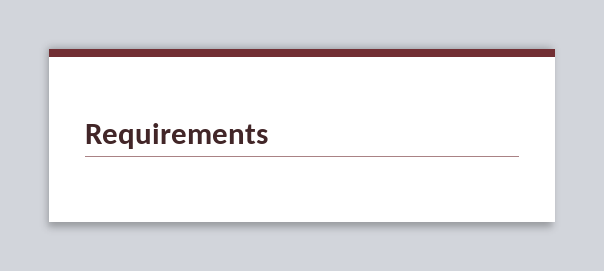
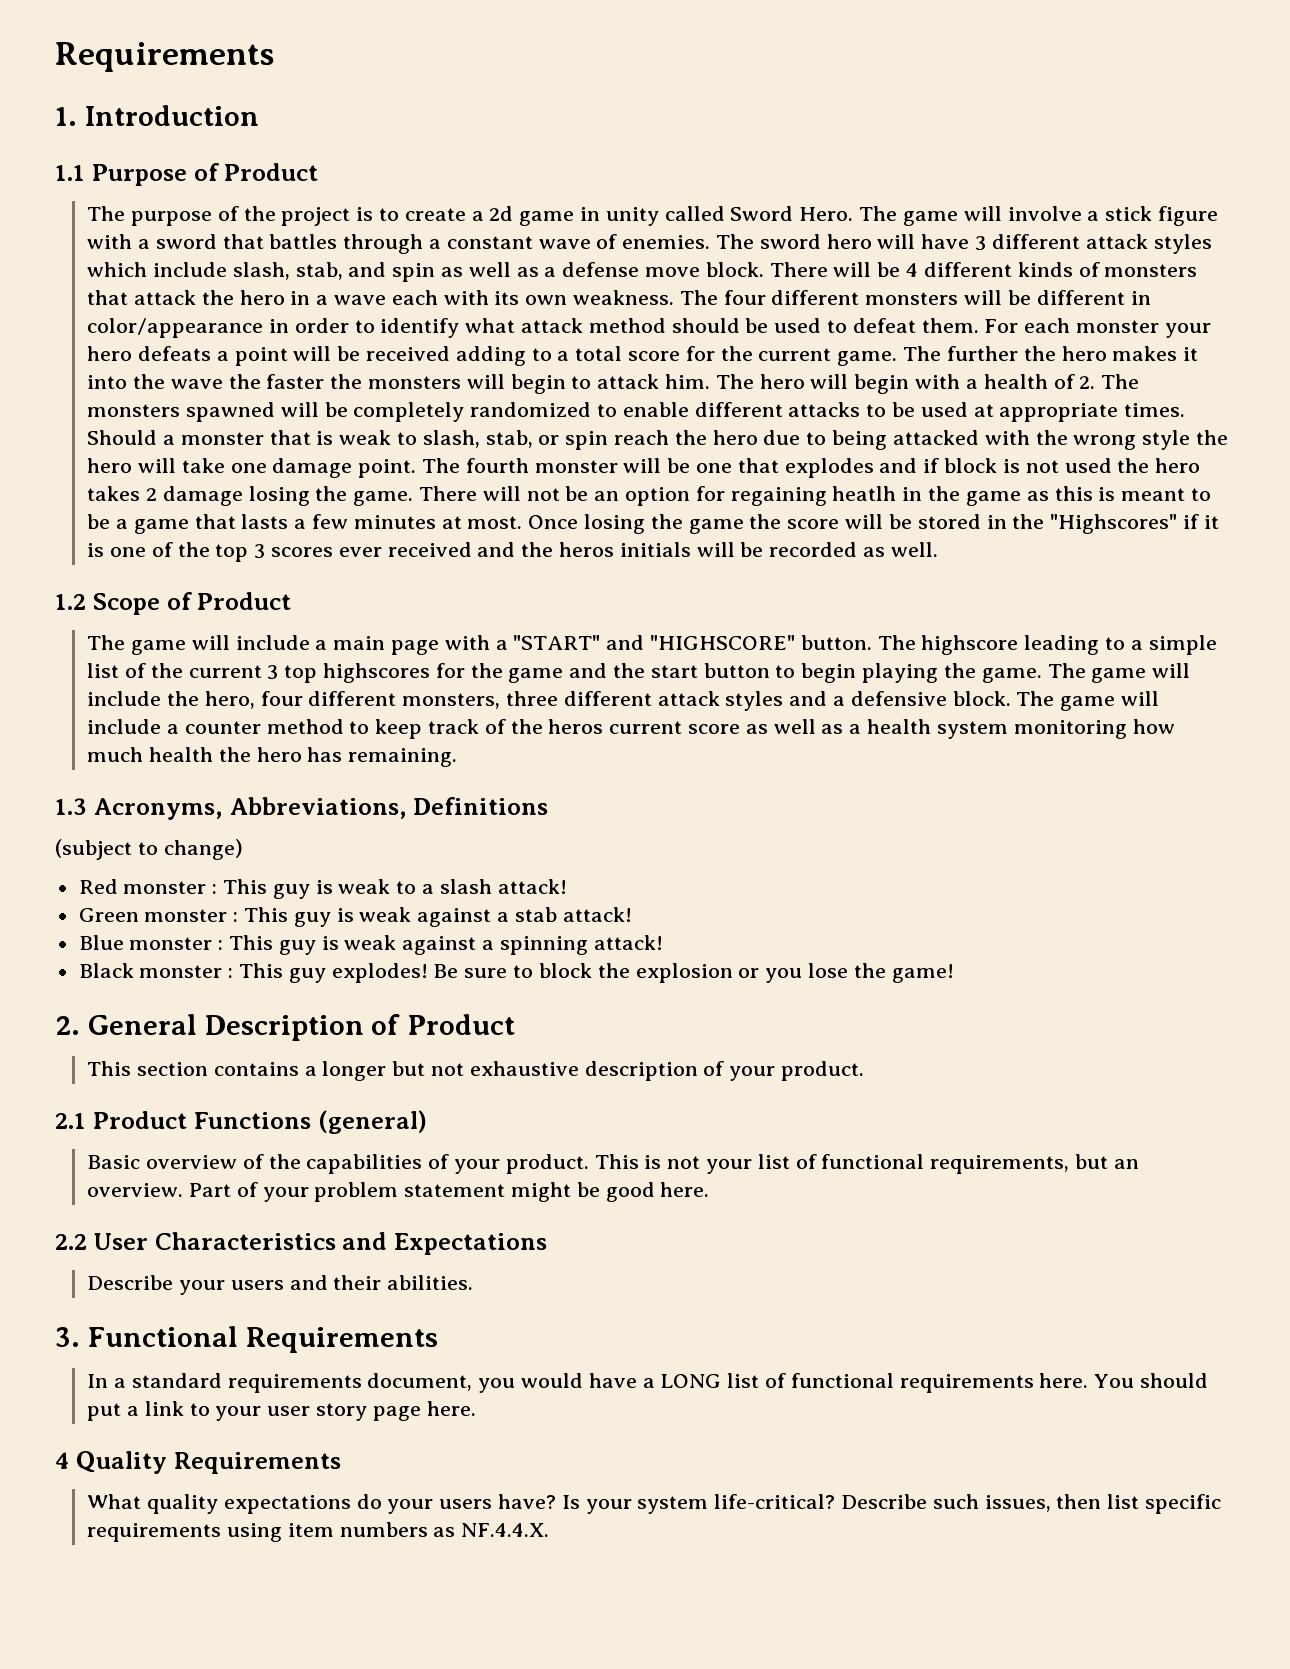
[85,123,268,149] Requirements -> [55,42,274,72] [55,105,259,126] [55,163,319,186] [87,206,1218,226] [87,234,1212,254] [87,262,1198,282] [87,290,1151,305] [87,318,1211,338] [87,346,1199,366] [87,374,1140,394] [87,402,1186,422] [87,430,1228,450] [87,458,1201,478] [87,486,1211,506] [87,514,1219,534] [87,542,938,562] [55,592,292,615] [87,635,1217,655] [87,663,1191,683] [87,691,1160,711] [87,719,1175,739] [87,747,458,767] [55,797,549,820] [55,839,243,860] [78,879,567,899] [78,907,632,927] [78,935,663,955] [78,963,954,983] [55,1014,516,1041] [87,1061,865,1081] [55,1110,428,1134] [87,1154,1139,1174] [87,1182,710,1202] [55,1232,547,1255] [87,1275,474,1295] [55,1326,438,1353] [87,1373,1209,1393] [87,1401,476,1421] [55,1451,341,1474] [87,1494,1222,1514] [87,1522,550,1542] Requirements // 1. Introduction // 1.1 Purpose of Product // The purpose of the project is to create a 2d game in unity called Sword Hero. The game will involve a stick figure with a sword that battles through a constant wave of enemies. The sword hero will have 3 different attack styles which include slash, stab, and spin as well as a defense move block. There will be 4 different kinds of monsters that attack the hero in a wave each with its own weakness. The four different monsters will be different in color/appearance in order to identify what attack method should be used to defeat them. For each monster your hero defeats a point will be received adding to a total score for the current game. The further the hero makes it into the wave the faster the monsters will begin to attack him. The hero will begin with a health of 2. The monsters spawned will be completely randomized to enable different attacks to be used at appropriate times. Should a monster that is weak to slash, stab, or spin reach the hero due to being attacked with the wrong style the hero will take one damage point. The fourth monster will be one that explodes and if block is not used the hero takes 2 damage losing the game. There will not be an option for regaining heatlh in the game as this is meant to be a game that lasts a few minutes at most. Once losing the game the score will be stored in the "Highscores" if it is one of the top 3 scores ever received and the heros initials will be recorded as well. // 1.2 Scope of Product // The game will include a main page with a "START" and "HIGHSCORE" button. The highscore leading to a simple list of the current 3 top highscores for the game and the start button to begin playing the game. The game will include the hero, four different monsters, three different attack styles and a defensive block. The game will include a counter method to keep track of the heros current score as well as a health system monitoring how much health the hero has remaining. // 1.3 Acronyms, Abbreviations, Definitions // (subject to change) // Red monster : This guy is weak to a slash attack! // Green monster : This guy is weak against a stab attack! // Blue monster : This guy is weak against a spinning attack! // Black monster : This guy explodes! Be sure to block the explosion or you lose the game! // 2. General Description of Product // This section contains a longer but not exhaustive description of your product. // 2.1 Product Functions (general) // Basic overview of the capabilities of your product. This is not your list of functional requirements, but an overview. Part of your problem statement might be good here. // 2.2 User Characteristics and Expectations // Describe your users and their abilities. // 3. Functional Requirements // In a standard requirements document, you would have a LONG list of functional requirements here. You should put a link to your user story page here. // 4 Quality Requirements // What quality expectations do your users have? Is your system life-critical? Describe such issues, then list specific requirements using item numbers as NF.4.4.X.

